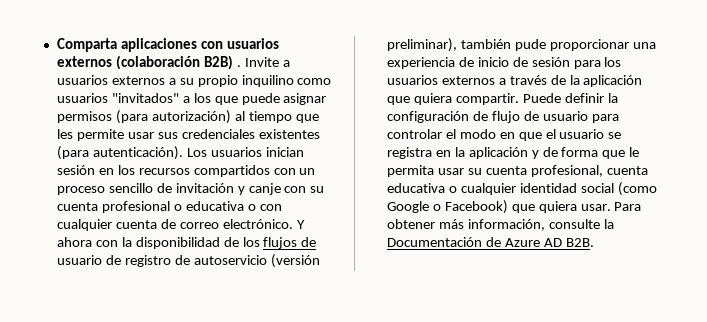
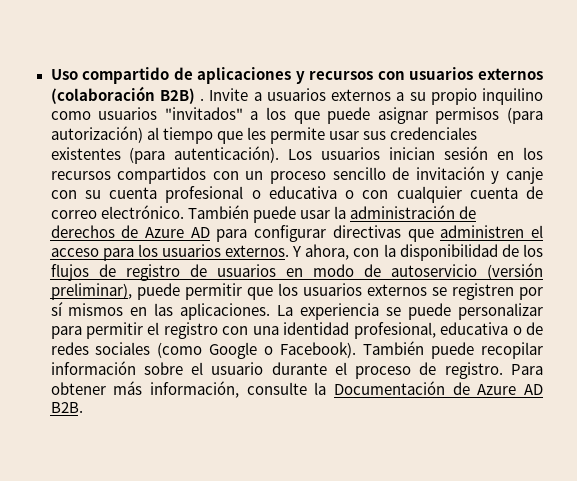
[56,38,197,52] Comparta aplicaciones -> [50,67,374,84] Uso compartido de aplicaciones y recursos
[296,220,305,229] [56,237,92,247] Y ahora -> [187,205,476,223] [50,225,543,242] [50,244,350,261] También puede usar la administración de derechos de Azure AD para configurar directivas que administren el acceso para los usuarios externos. Y ahora,
[56,254,320,268] [386,38,656,52] [386,57,622,69] [386,75,643,87] [386,93,618,105] [386,111,619,123] [386,129,622,141] [386,147,640,159] [386,165,648,177] [386,182,657,196] [386,200,611,214] usuario de registro de autoservicio (versión preliminar), también pude proporcionar una experiencia de inicio de sesión para los usuarios externos a través de la aplicación que quiera compartir. Puede definir la configuración de flujo de usuario para controlar el modo en que el usuario se registra en la aplicación y de forma que le permita usar su cuenta profesional, cuenta educativa o cualquier identidad social (como Google o Facebook) que quiera usar. -> [125,263,543,281] [50,283,543,300] [50,302,543,320] [50,322,543,339] [50,341,543,359] [50,361,503,379] registro de usuarios en modo de autoservicio (versión preliminar), puede permitir que los usuarios externos se registren por sí mismos en las aplicaciones. La experiencia se puede personalizar para permitir el registro con una identidad profesional, educativa o de redes sociales (como Google o Facebook). También puede recopilar información sobre el usuario durante el proceso de registro.

